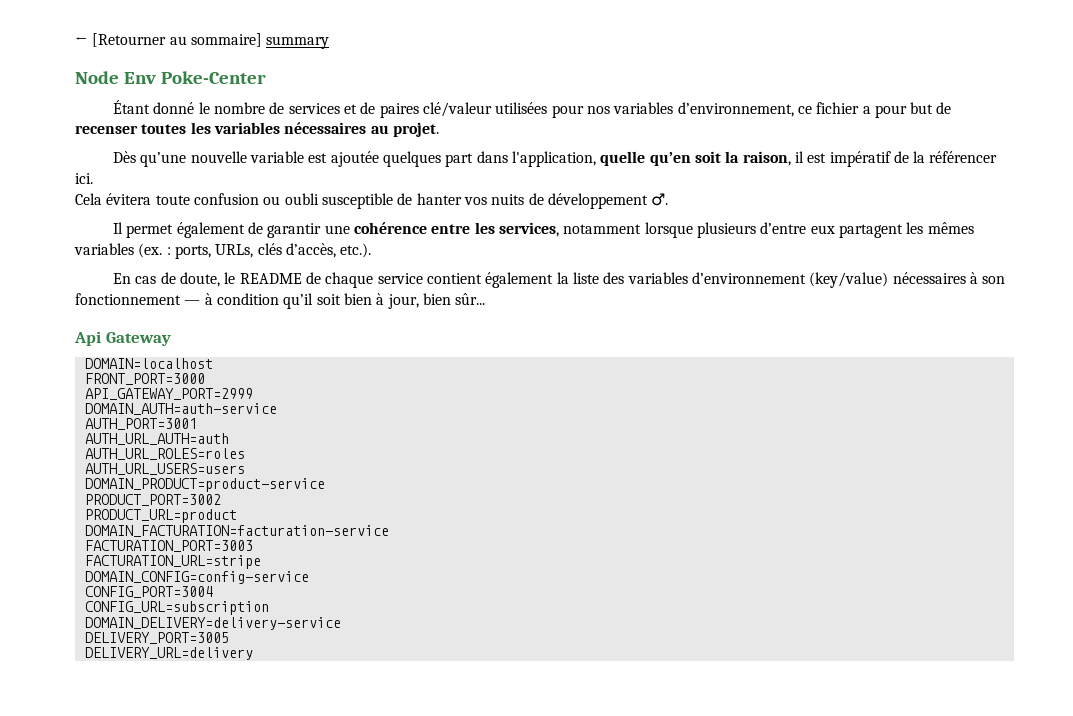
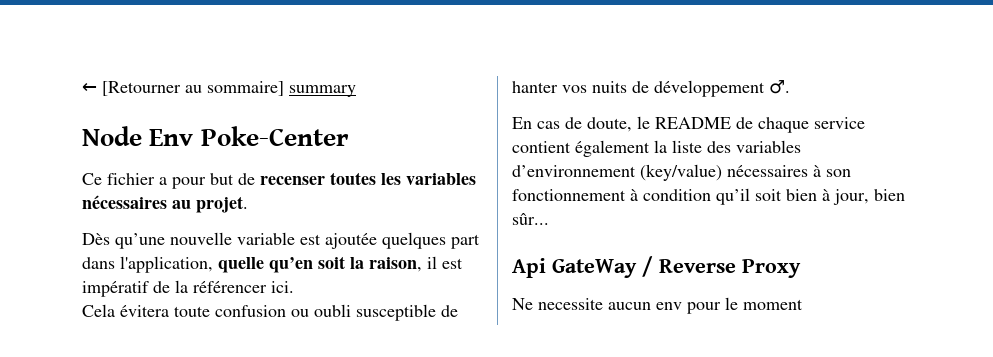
[113,100,812,118] Étant donné le nombre de services et de paires clé/valeur utilisées pour nos variables d’environnement, ce -> [82,173,102,185] Ce
[113,222,974,238] [74,243,372,259] // Il permet également de garantir une cohérence entre les services, notamment lorsque plusieurs d’entre eux partagent les mêmes variables (ex. : ports, URLs, clés d’accès, etc.). -> (790, 87) none
[184,300,201,305] — -> (626, 195) none
[105,332,171,346] [84,358,213,369] [84,373,205,385] [84,388,253,400] [84,403,277,415] [84,418,197,430] [84,433,229,445] [84,448,245,460] [84,463,245,475] [84,478,325,492] [84,494,221,506] [84,509,237,523] [84,525,389,537] [84,540,253,552] [84,555,261,569] [84,571,309,584] [84,586,213,598] [84,601,269,615] [84,617,341,630] [84,632,229,644] [84,647,253,660] Gateway // DOMAIN=localhost // FRONT_PORT=3000 // API_GATEWAY_PORT=2999 // DOMAIN_AUTH=auth-service // AUTH_PORT=3001 // AUTH_URL_AUTH=auth // AUTH_URL_ROLES=roles // AUTH_URL_USERS=users // DOMAIN_PRODUCT=product-service // PRODUCT_PORT=3002 // PRODUCT_URL=product // DOMAIN_FACTURATION=facturation-service // FACTURATION_PORT=3003 // FACTURATION_URL=stripe // DOMAIN_CONFIG=config-service // CONFIG_PORT=3004 // CONFIG_URL=subscription // DOMAIN_DELIVERY=delivery-service // DELIVERY_PORT=3005 // DELIVERY_URL=delivery -> [552,256,801,278] [512,297,803,314] GateWay / Reverse Proxy // Ne necessite aucun env pour le moment

